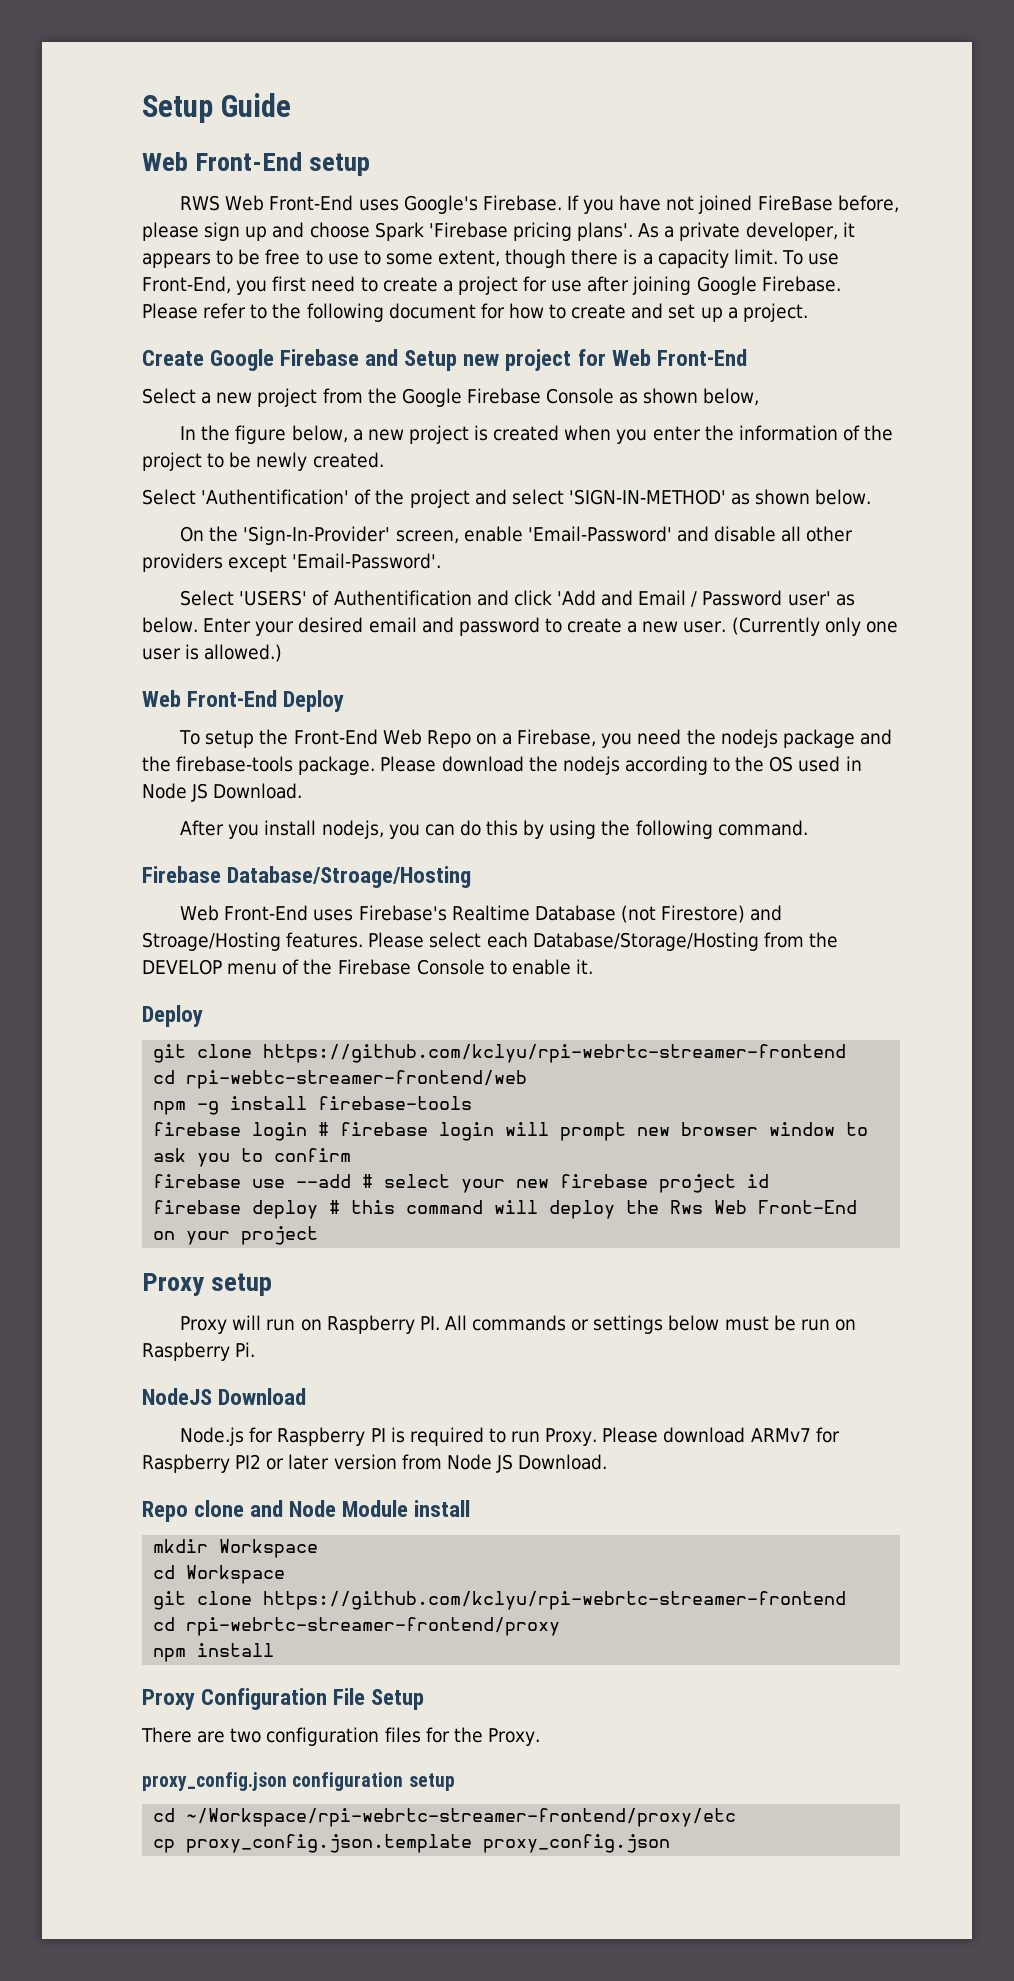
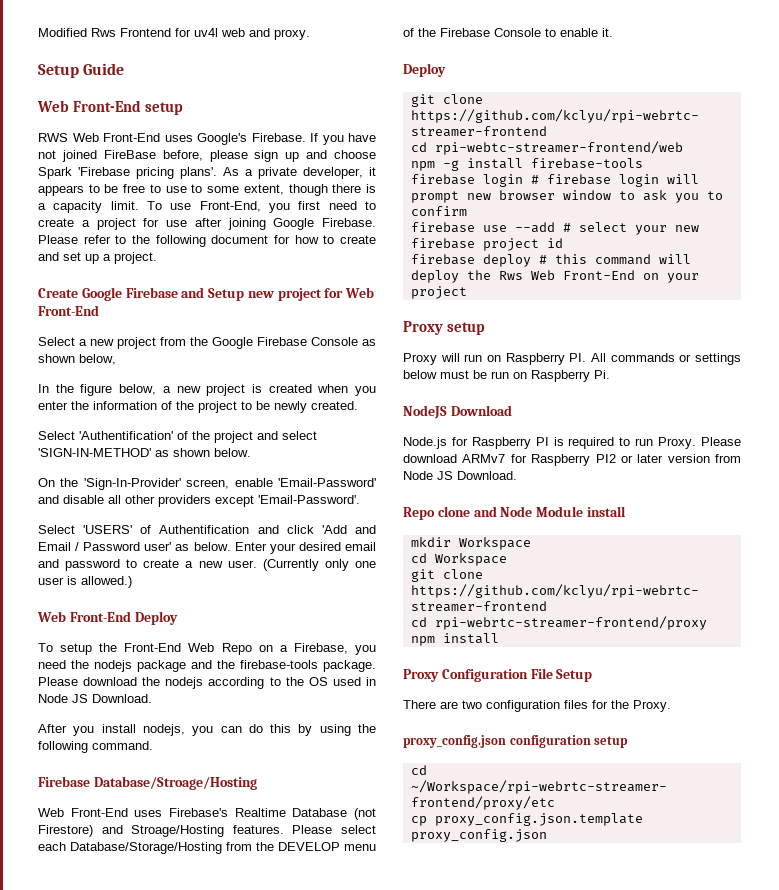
(142, 109) none -> [38,28,310,40] Modified Rws Frontend for uv4l web and proxy. //

